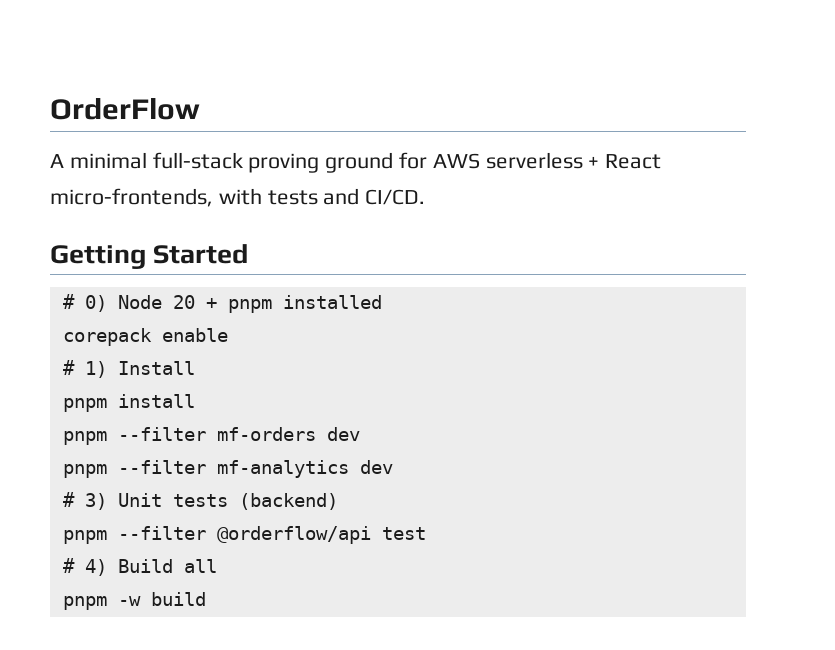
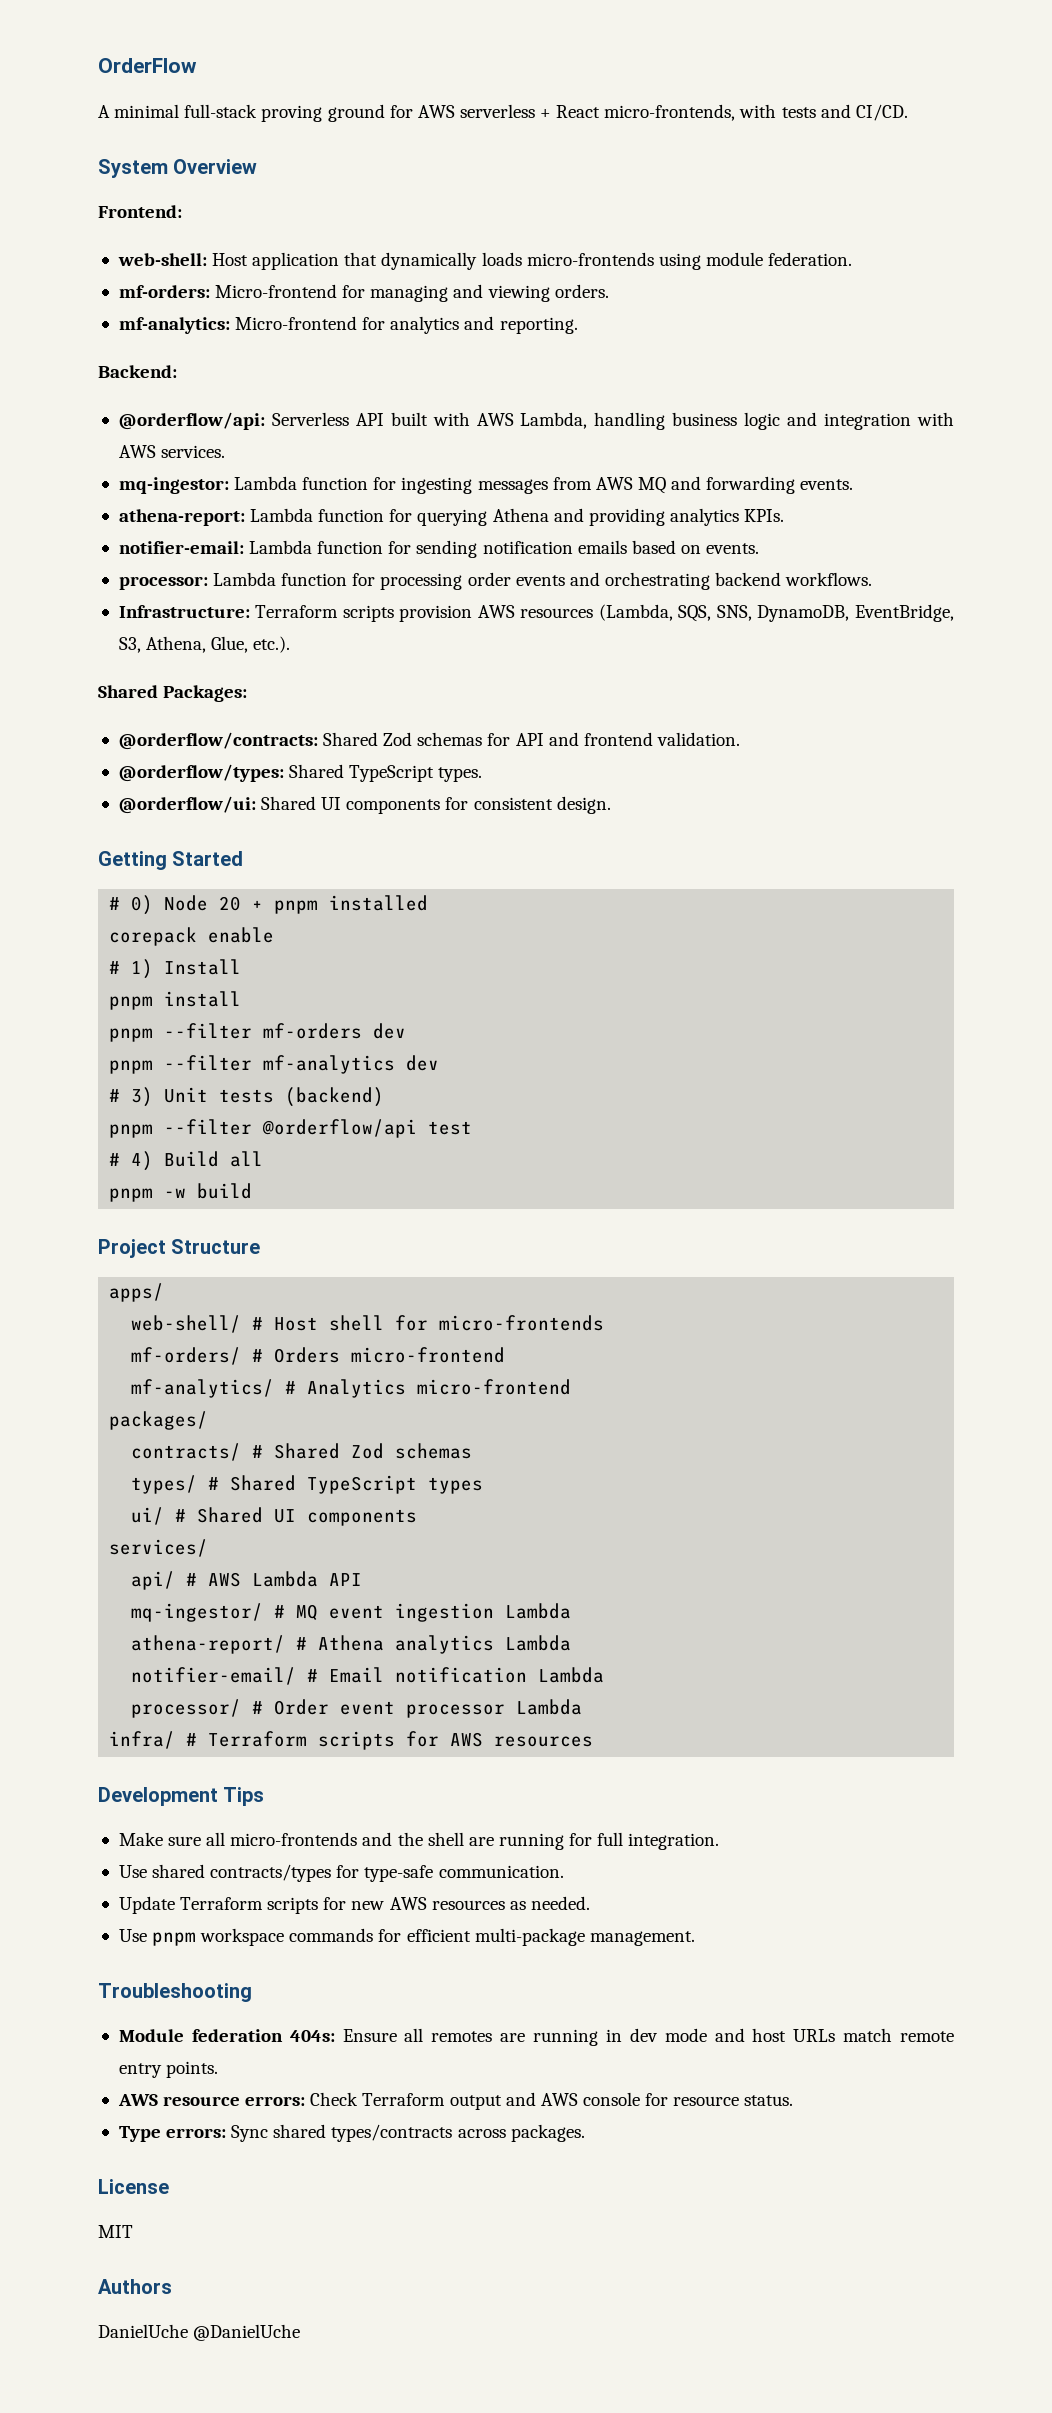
(426, 197) none -> [98,159,258,178] [98,205,182,218] [117,252,853,270] [118,284,609,302] [118,316,578,334] [98,365,177,378] [118,412,954,430] [118,445,226,458] [118,476,854,494] [118,508,785,526] [118,540,760,558] [118,572,873,590] [118,604,954,622] [118,636,291,653] [98,685,248,702] [118,732,740,750] [118,764,483,782] [118,796,611,814] // System Overview // Frontend: // web-shell: Host application that dynamically loads micro-frontends using module federation. // mf-orders: Micro-frontend for managing and viewing orders. // mf-analytics: Micro-frontend for analytics and reporting. // Backend: // @orderflow/api: Serverless API built with AWS Lambda, handling business logic and integration with AWS services. // mq-ingestor: Lambda function for ingesting messages from AWS MQ and forwarding events. // athena-report: Lambda function for querying Athena and providing analytics KPIs. // notifier-email: Lambda function for sending notification emails based on events. // processor: Lambda function for processing order events and orchestrating backend workflows. // Infrastructure: Terraform scripts provision AWS resources (Lambda, SQS, SNS, DynamoDB, EventBridge, S3, Athena, Glue, etc.). // Shared Packages: // @orderflow/contracts: Shared Zod schemas for API and frontend validation. // @orderflow/types: Shared TypeScript types. // @orderflow/ui: Shared UI components for consistent design.
(206, 599) none -> [98,1239,261,1258] [109,1283,165,1302] [131,1315,605,1333] [131,1347,506,1365] [131,1379,572,1398] [109,1411,209,1430] [131,1443,473,1461] [131,1475,484,1494] [131,1507,418,1526] [109,1539,209,1557] [131,1571,363,1590] [131,1603,572,1622] [131,1635,572,1654] [131,1667,605,1685] [131,1699,583,1718] [109,1731,594,1750] [98,1787,265,1806] [118,1832,720,1850] [118,1864,564,1882] [118,1896,590,1914] [118,1928,695,1946] [98,1983,252,2002] [118,2028,954,2046] [118,2061,219,2078] [117,2092,794,2110] [118,2124,585,2142] [98,2179,169,2194] [98,2225,133,2238] [98,2279,172,2294] [98,2324,301,2341] // Project Structure // apps/ // web-shell/ # Host shell for micro-frontends // mf-orders/ # Orders micro-frontend // mf-analytics/ # Analytics micro-frontend // packages/ // contracts/ # Shared Zod schemas // types/ # Shared TypeScript types // ui/ # Shared UI components // services/ // api/ # AWS Lambda API // mq-ingestor/ # MQ event ingestion Lambda // athena-report/ # Athena analytics Lambda // notifier-email/ # Email notification Lambda // processor/ # Order event processor Lambda // infra/ # Terraform scripts for AWS resources // Development Tips // Make sure all micro-frontends and the shell are running for full integration. // Use shared contracts/types for type-safe communication. // Update Terraform scripts for new AWS resources as needed. // Use pnpm workspace commands for efficient multi-package management. // Troubleshooting // Module federation 404s: Ensure all remotes are running in dev mode and host URLs match remote entry points. // AWS resource errors: Check Terraform output and AWS console for resource status. // Type errors: Sync shared types/contracts across packages. // License // MIT // Authors // DanielUche @DanielUche

